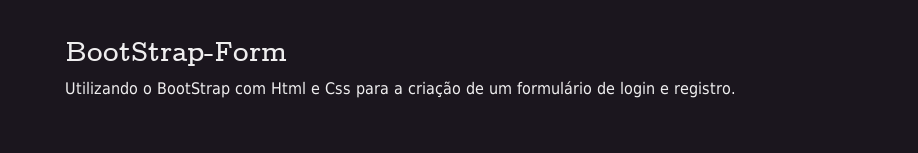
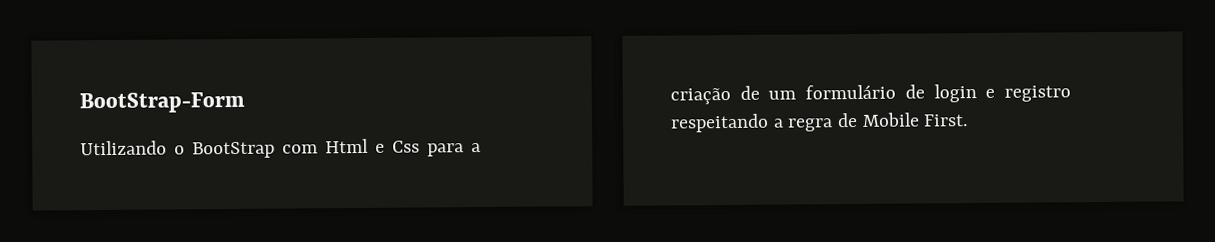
[674,81,736,98] registro. -> [1004,85,1071,102] [670,112,969,133] registro respeitando a regra de Mobile First.

